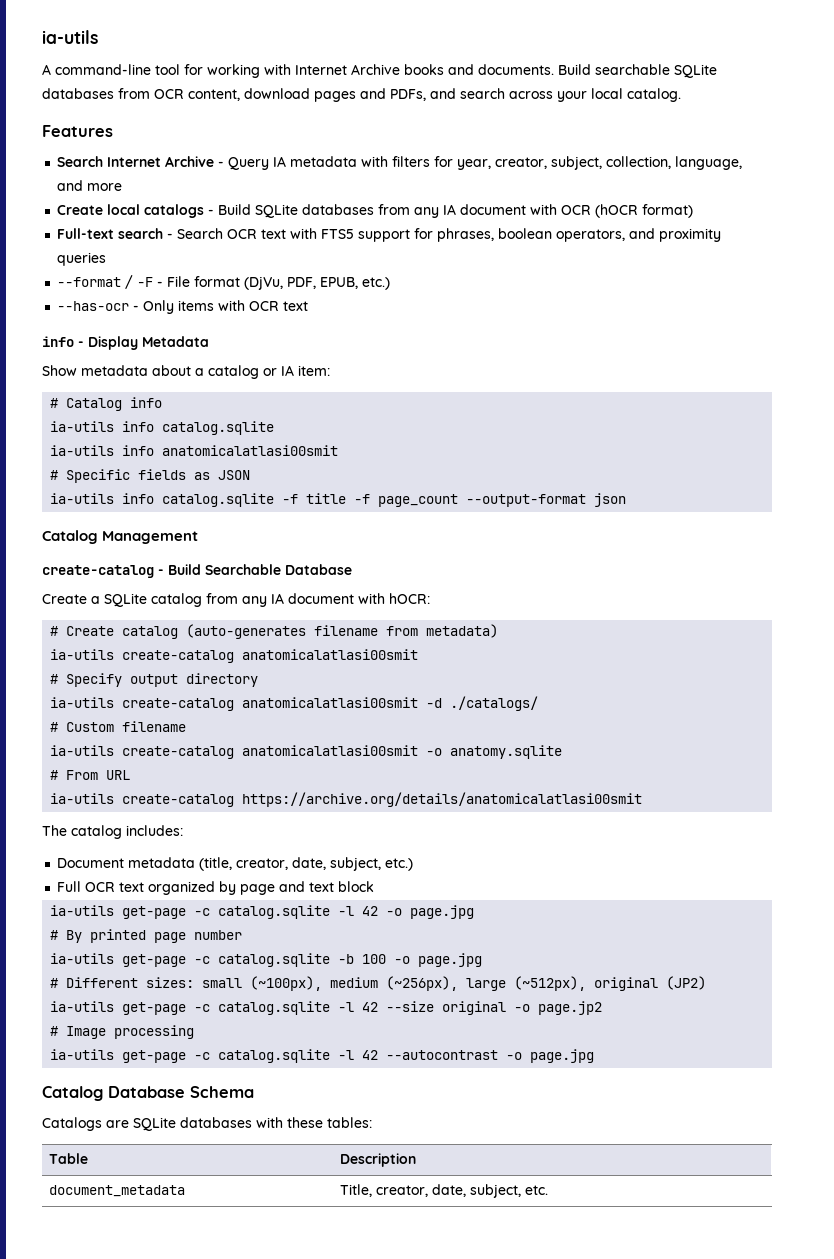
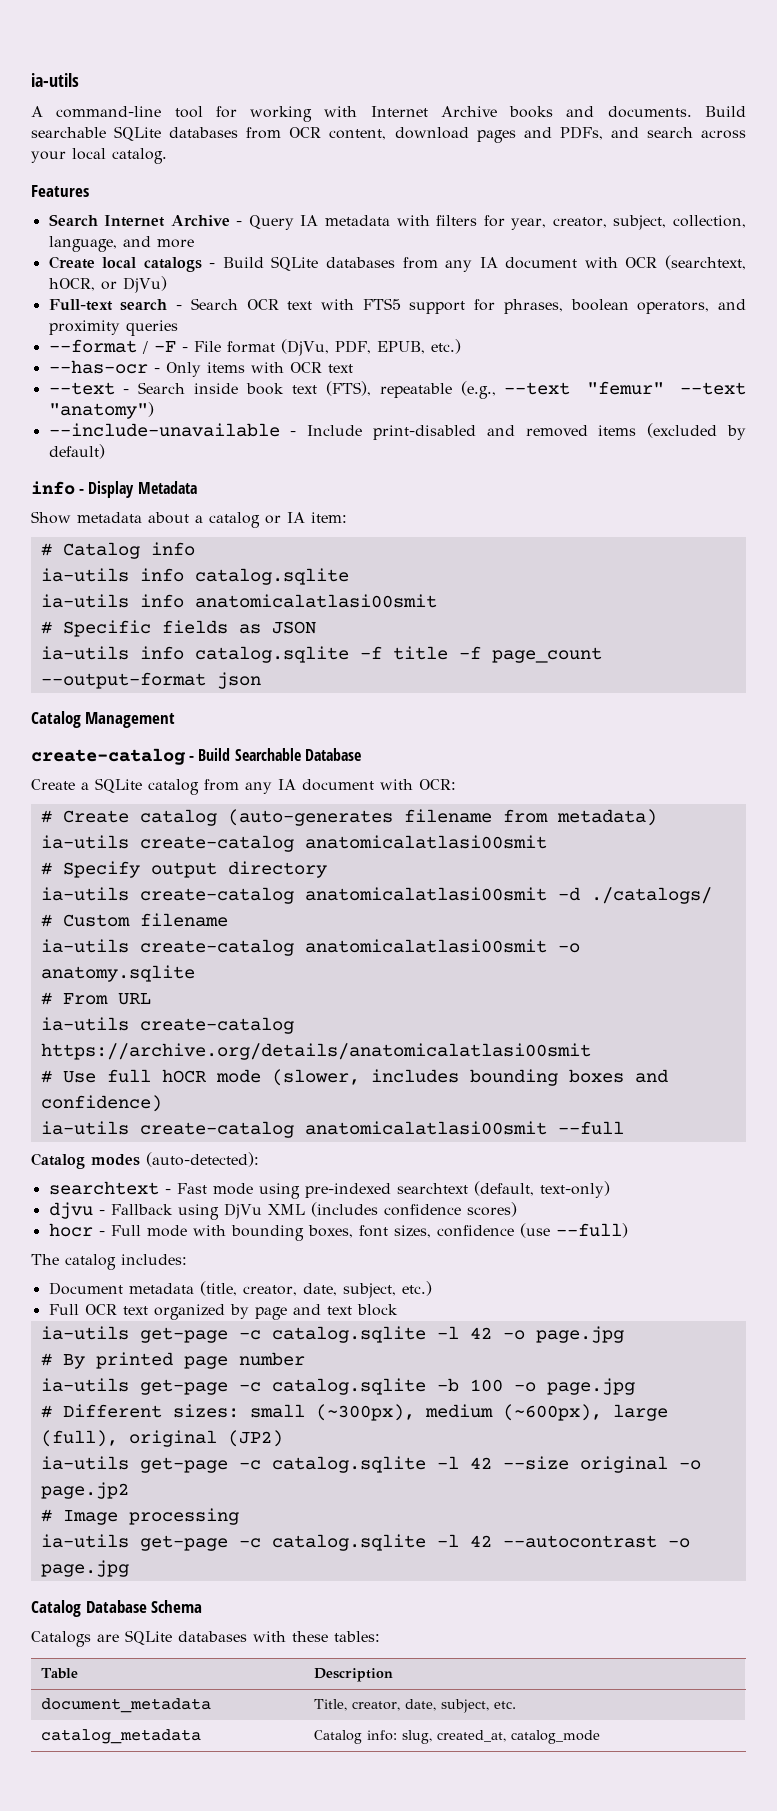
[595,204,694,218] (hOCR format) -> [665,255,747,270] [48,276,167,293] (searchtext, hOCR, or DjVu)
(309, 306) none -> [48,381,746,399] [48,402,154,419] [48,423,746,440] [48,444,105,459] // --text - Search inside book text (FTS), repeatable (e.g., --text "femur" --text "anatomy") // --include-unavailable - Include print-disabled and removed items (excluded by default)
[389,593,430,604] hOCR: -> [419,779,456,790] OCR:
(643, 799) none -> [40,1069,668,1086] [40,1095,162,1112] [40,1121,624,1138] [31,1152,259,1169] [48,1181,610,1199] [48,1202,517,1220] [48,1223,628,1241] // # Use full hOCR mode (slower, includes bounding boxes and confidence) // ia-utils create-catalog anatomicalatlasi00smit --full // Catalog modes (auto-detected): // searchtext - Fast mode using pre-indexed searchtext (default, text-only) // djvu - Fallback using DjVu XML (includes confidence scores) // hocr - Full mode with bounding boxes, font sizes, confidence (use --full)
[250,976,587,991] (~100px), medium (~256px), large (~512px), -> [315,1404,668,1421] [40,1430,118,1447] (~300px), medium (~600px), large (full),
(549, 1190) none -> [40,1729,201,1744] [313,1730,600,1744] // catalog_metadata | Catalog info: slug, created_at, catalog_mode

